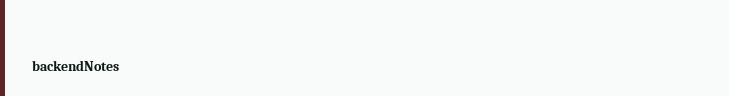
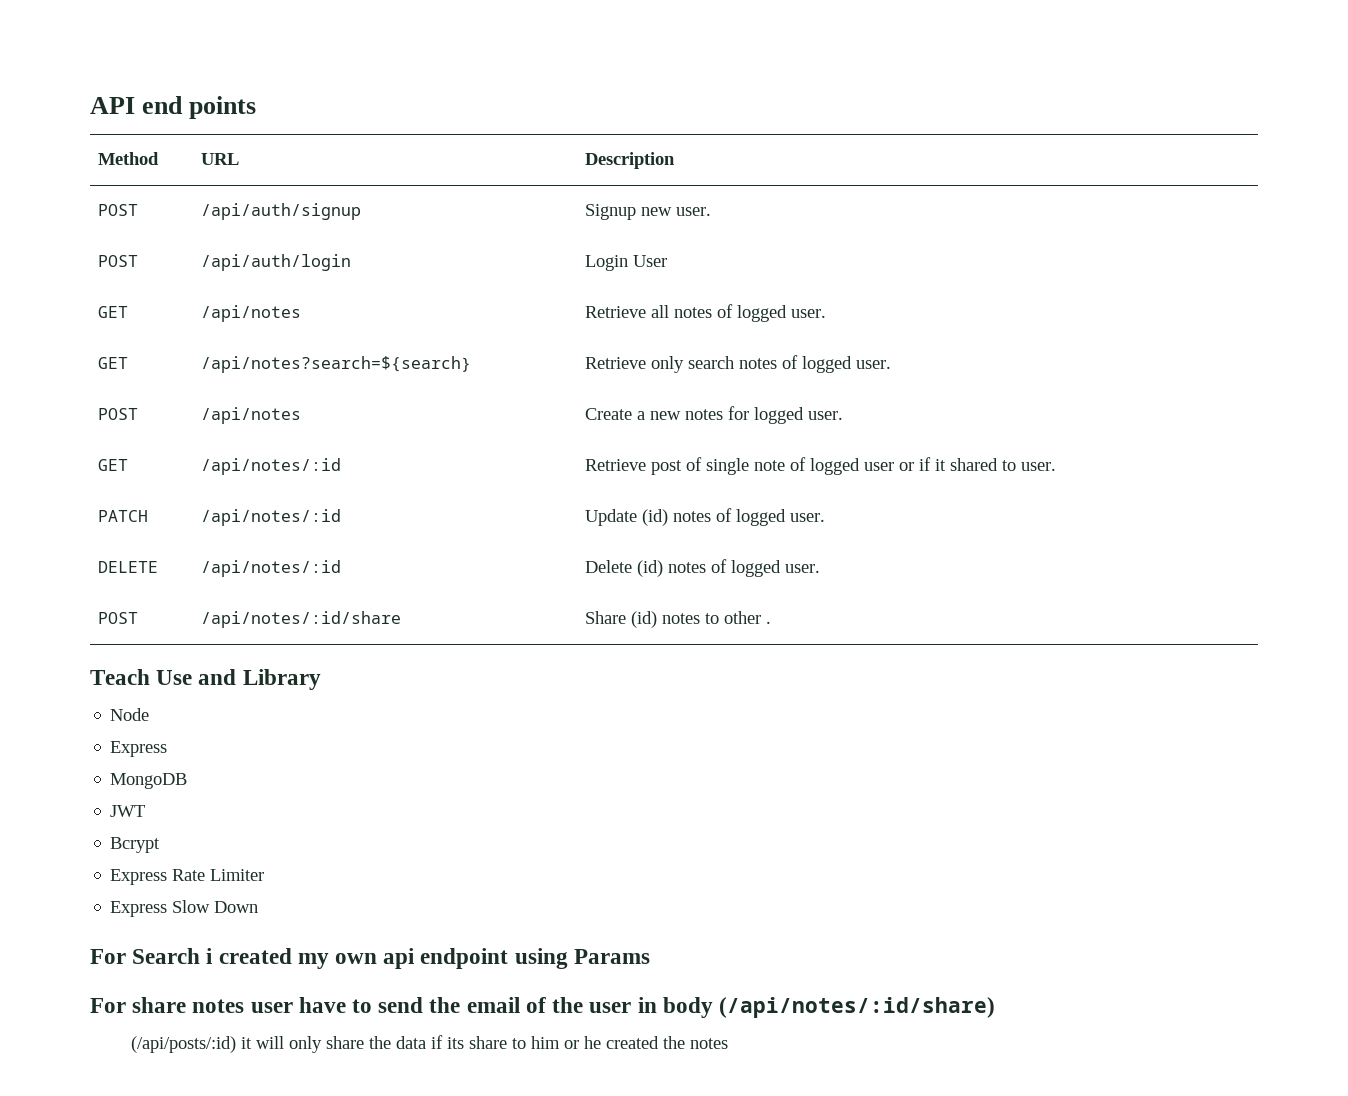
[32,60,119,71] backendNotes -> [90,96,257,119] [98,152,160,165] [201,153,240,165] [585,152,676,169] [98,204,139,216] [201,203,362,220] [585,204,712,220] [98,255,139,267] [201,254,352,271] [585,255,668,271] [98,306,129,318] [201,305,302,322] [585,304,827,322] [98,357,129,369] [201,356,472,373] [585,355,892,373] [98,408,139,420] [201,407,302,424] [585,406,844,424] [98,459,129,471] [201,458,342,475] [585,457,1057,475] [98,510,149,522] [201,509,342,526] [585,508,826,526] [98,561,159,573] [201,560,342,577] [585,559,821,577] [98,612,139,624] [201,611,402,628] [585,611,772,628] [90,669,321,690] [110,708,150,721] [110,741,168,757] [110,773,188,789] [110,805,146,817] [110,837,161,853] [110,869,265,885] [110,900,259,917] [90,948,650,969] [90,997,995,1018] [130,1035,728,1053] API end points // Method | URL | Description // POST | /api/auth/signup | Signup new user. // POST | /api/auth/login | Login User // GET | /api/notes | Retrieve all notes of logged user. // GET | /api/notes?search=${search} | Retrieve only search notes of logged user. // POST | /api/notes | Create a new notes for logged user. // GET | /api/notes/:id | Retrieve post of single note of logged user or if it shared to user. // PATCH | /api/notes/:id | Update (id) notes of logged user. // DELETE | /api/notes/:id | Delete (id) notes of logged user. // POST | /api/notes/:id/share | Share (id) notes to other . // Teach Use and Library // Node // Express // MongoDB // JWT // Bcrypt // Express Rate Limiter // Express Slow Down // For Search i created my own api endpoint using Params // For share notes user have to send the email of the user in body (/api/notes/:id/share) // (/api/posts/:id) it will only share the data if its share to him or he created the notes

